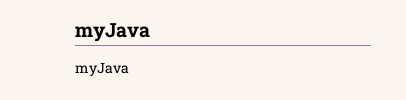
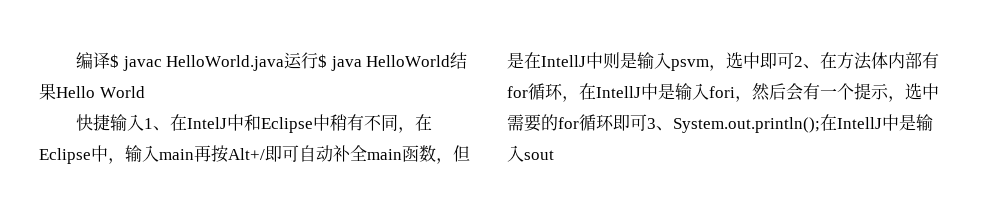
[75,23,150,42] [75,63,129,76] myJava // myJava -> [76,52,468,71] [39,83,145,100] [76,114,433,133] [39,145,470,164] [507,52,939,71] [507,83,939,102] [507,114,933,133] [507,145,554,162] 编译$ javac HelloWorld.java运行$ java HelloWorld结果Hello World // 快捷输入1、在IntelJ中和Eclipse中稍有不同，在Eclipse中，输入main再按Alt+/即可自动补全main函数，但是在IntellJ中则是输入psvm，选中即可2、在方法体内部有for循环，在IntellJ中是输入fori，然后会有一个提示，选中需要的for循环即可3、System.out.println();在IntellJ中是输入sout

